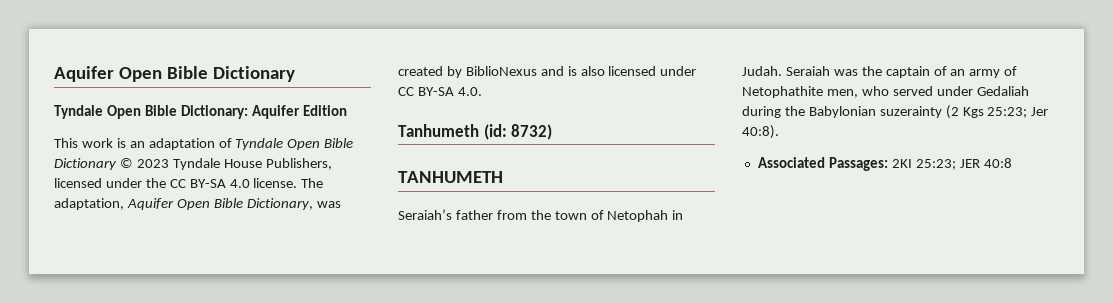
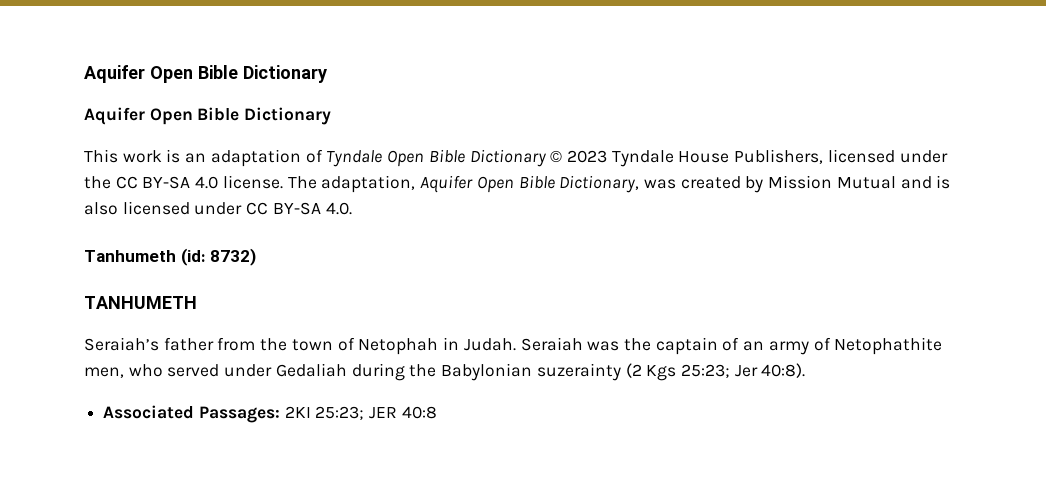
[54,66,295,82] [54,105,347,119] Aquifer Open Bible Dictionary // Tyndale Open Bible Dictionary: Aquifer Edition -> [84,65,327,83] [84,107,332,125] Aquifer Open Bible Dictionary // Aquifer Open Bible Dictionary
[465,66,537,76] BiblioNexus -> [768,175,896,189] Mission Mutual

